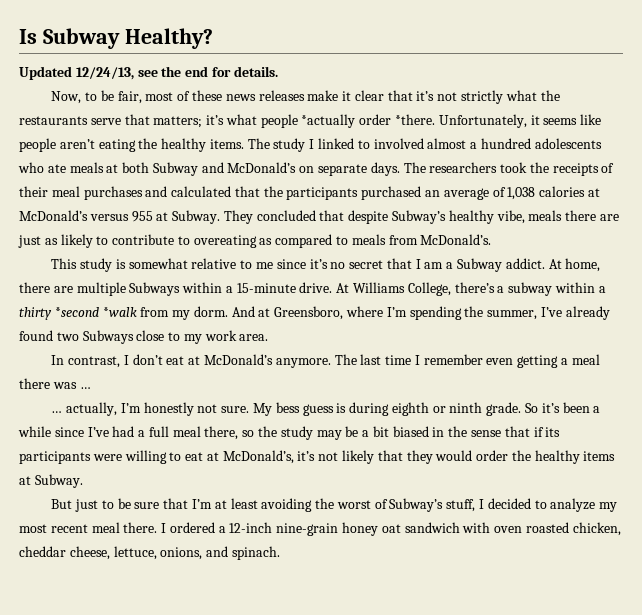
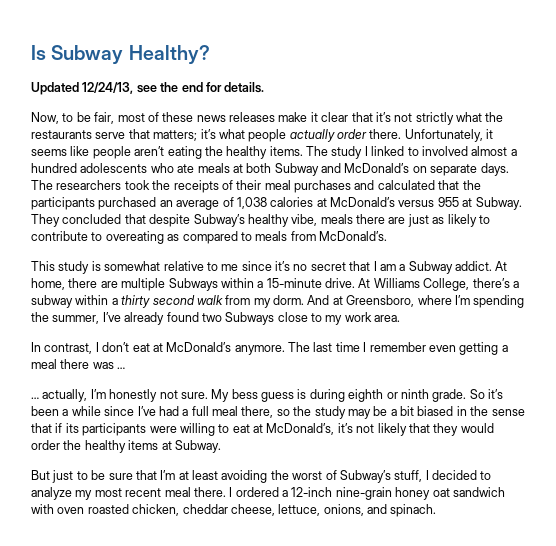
[301,114,436,128] *actually order *there. -> [289,129,402,142] actually order there.
[54,307,137,317] *second *walk -> [152,295,223,305] second walk

